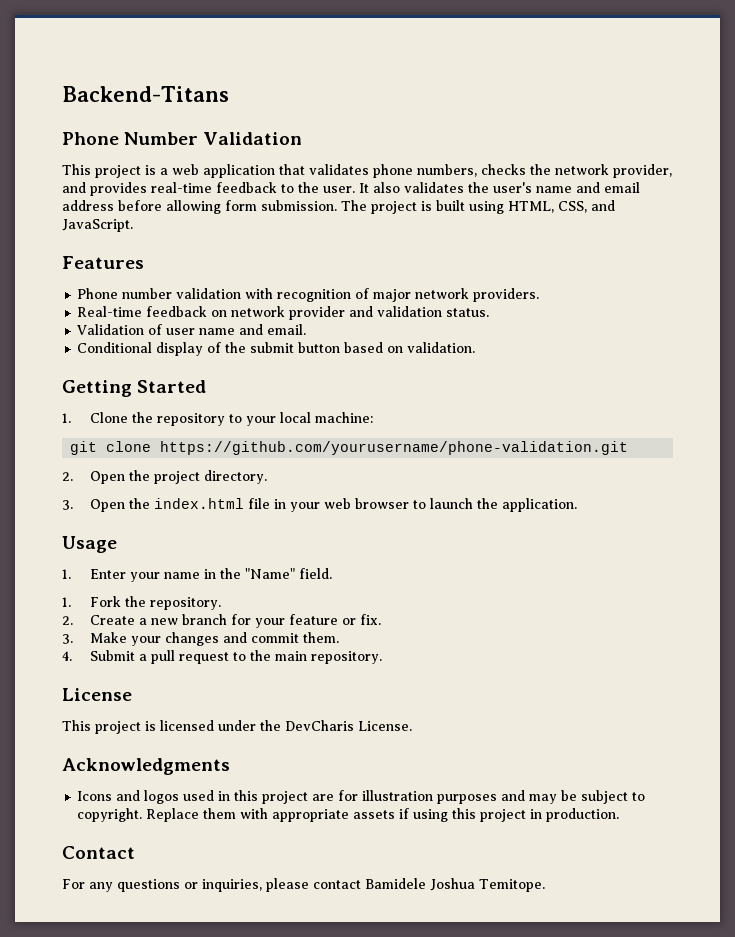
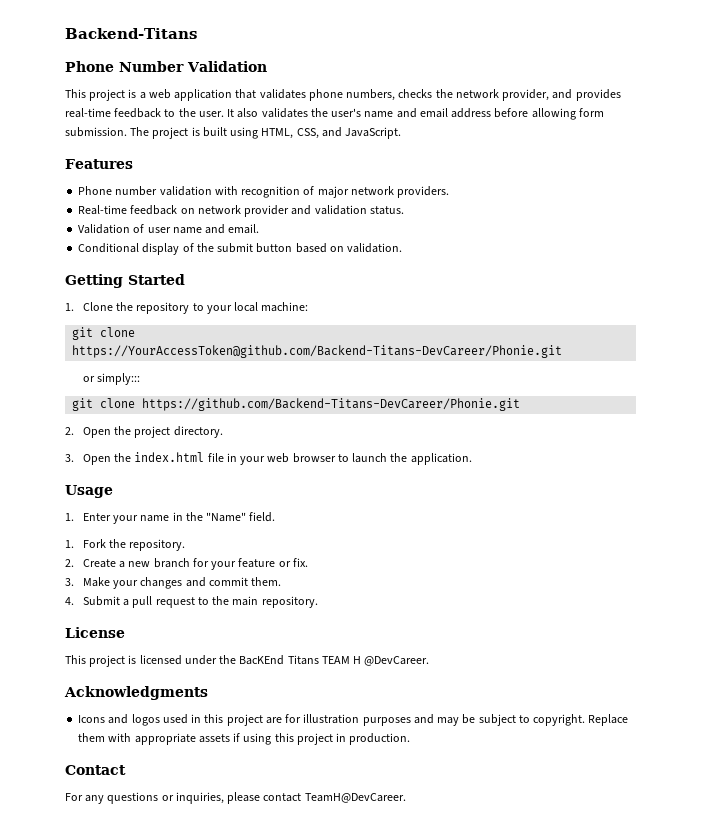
[160,441,629,455] https://github.com/yourusername/phone-validation.git -> [72,345,563,358] [82,373,141,385] [72,398,521,411] https://YourAccessToken@github.com/Backend-Titans-DevCareer/Phonie.git // or simply::: // git clone https://github.com/Backend-Titans-DevCareer/Phonie.git
[285,720,412,731] DevCharis License. -> [239,655,430,666] BacKEnd Titans TEAM H @DevCareer.
[365,878,545,892] Bamidele Joshua Temitope. -> [304,793,406,803] TeamH@DevCareer.

